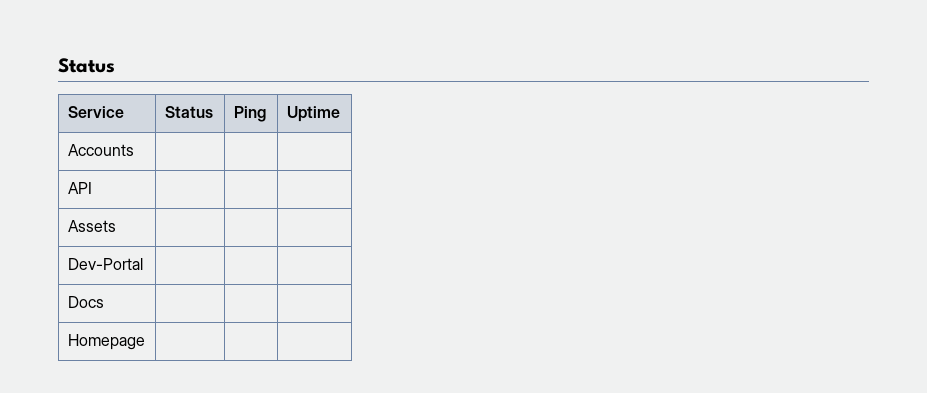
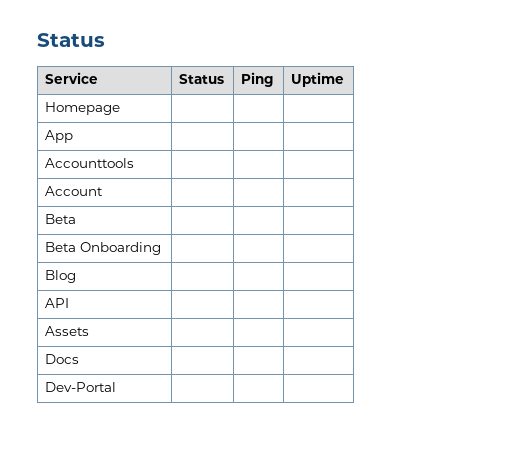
[67,144,134,156] Accounts -> [45,102,121,115] [45,130,74,143] [45,158,135,168] [45,186,104,196] [45,214,77,224] [45,242,162,255] [45,270,77,283] Homepage | | | // App | | | // Accounttools | | | // Account | | | // Beta | | | // Beta Onboarding | | | // Blog
[67,258,143,270] // Dev-Portal | | | -> (90, 331) none
[67,334,145,350] Homepage -> [45,382,117,392] Dev-Portal

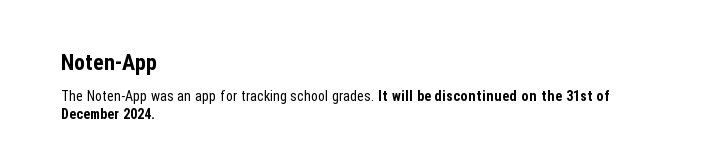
[37,33,105,47] [45,72,99,84] [179,74,225,84] [241,72,274,87] [291,72,345,87] [45,102,121,115] [45,130,74,143] [45,158,135,168] [45,186,104,196] [45,214,77,224] [45,242,162,255] [45,270,77,283] [45,298,70,308] [45,326,90,336] [45,354,80,364] [45,382,117,392] Status // Service | Status | Ping | Uptime // Homepage | | | // App | | | // Accounttools | | | // Account | | | // Beta | | | // Beta Onboarding | | | // Blog | | | // API | | | // Assets | | | // Docs | | | // Dev-Portal | | | -> [61,54,157,75] [61,90,611,104] [61,108,155,119] Noten-App // The Noten-App was an app for tracking school grades. It will be discontinued on the 31st of December 2024.

